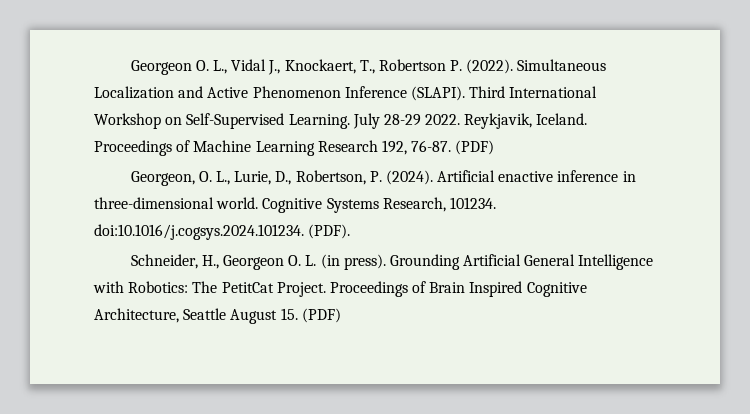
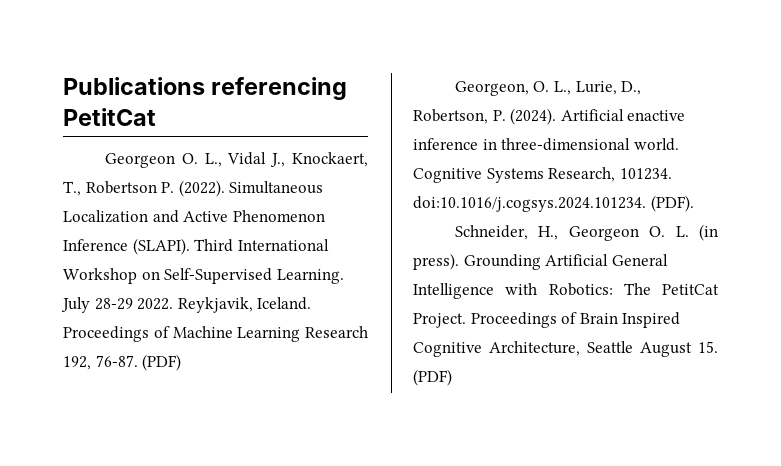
(130, 67) none -> [63,77,348,100] [63,108,156,126] Publications referencing PetitCat //

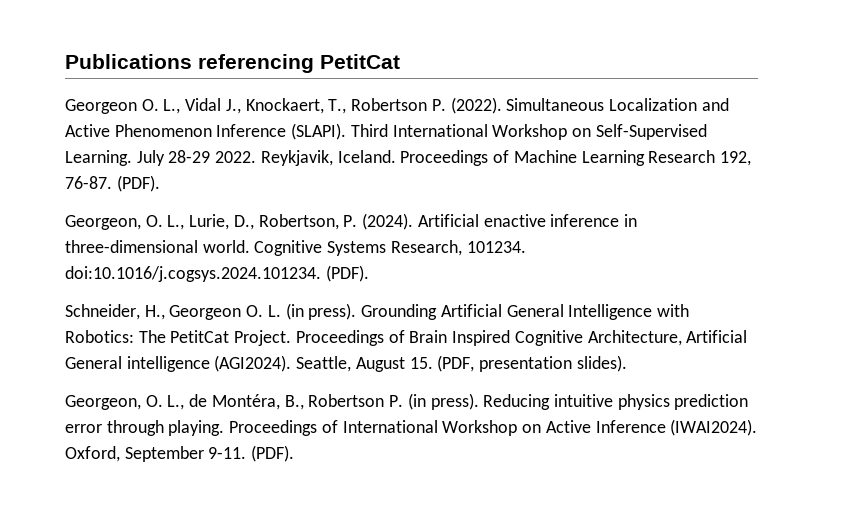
[142,354,182,371] (PDF) -> [116,175,160,192] (PDF).
[587,341,718,357] [413,369,452,386] Seattle August 15. (PDF) -> [686,330,748,343] [65,355,627,372] [65,393,749,410] [65,419,758,436] [65,445,295,462] Artificial General intelligence (AGI2024). Seattle, August 15. (PDF, presentation slides). // Georgeon, O. L., de Montéra, B., Robertson P. (in press). Reducing intuitive physics prediction error through playing. Proceedings of International Workshop on Active Inference (IWAI2024). Oxford, September 9-11. (PDF).

